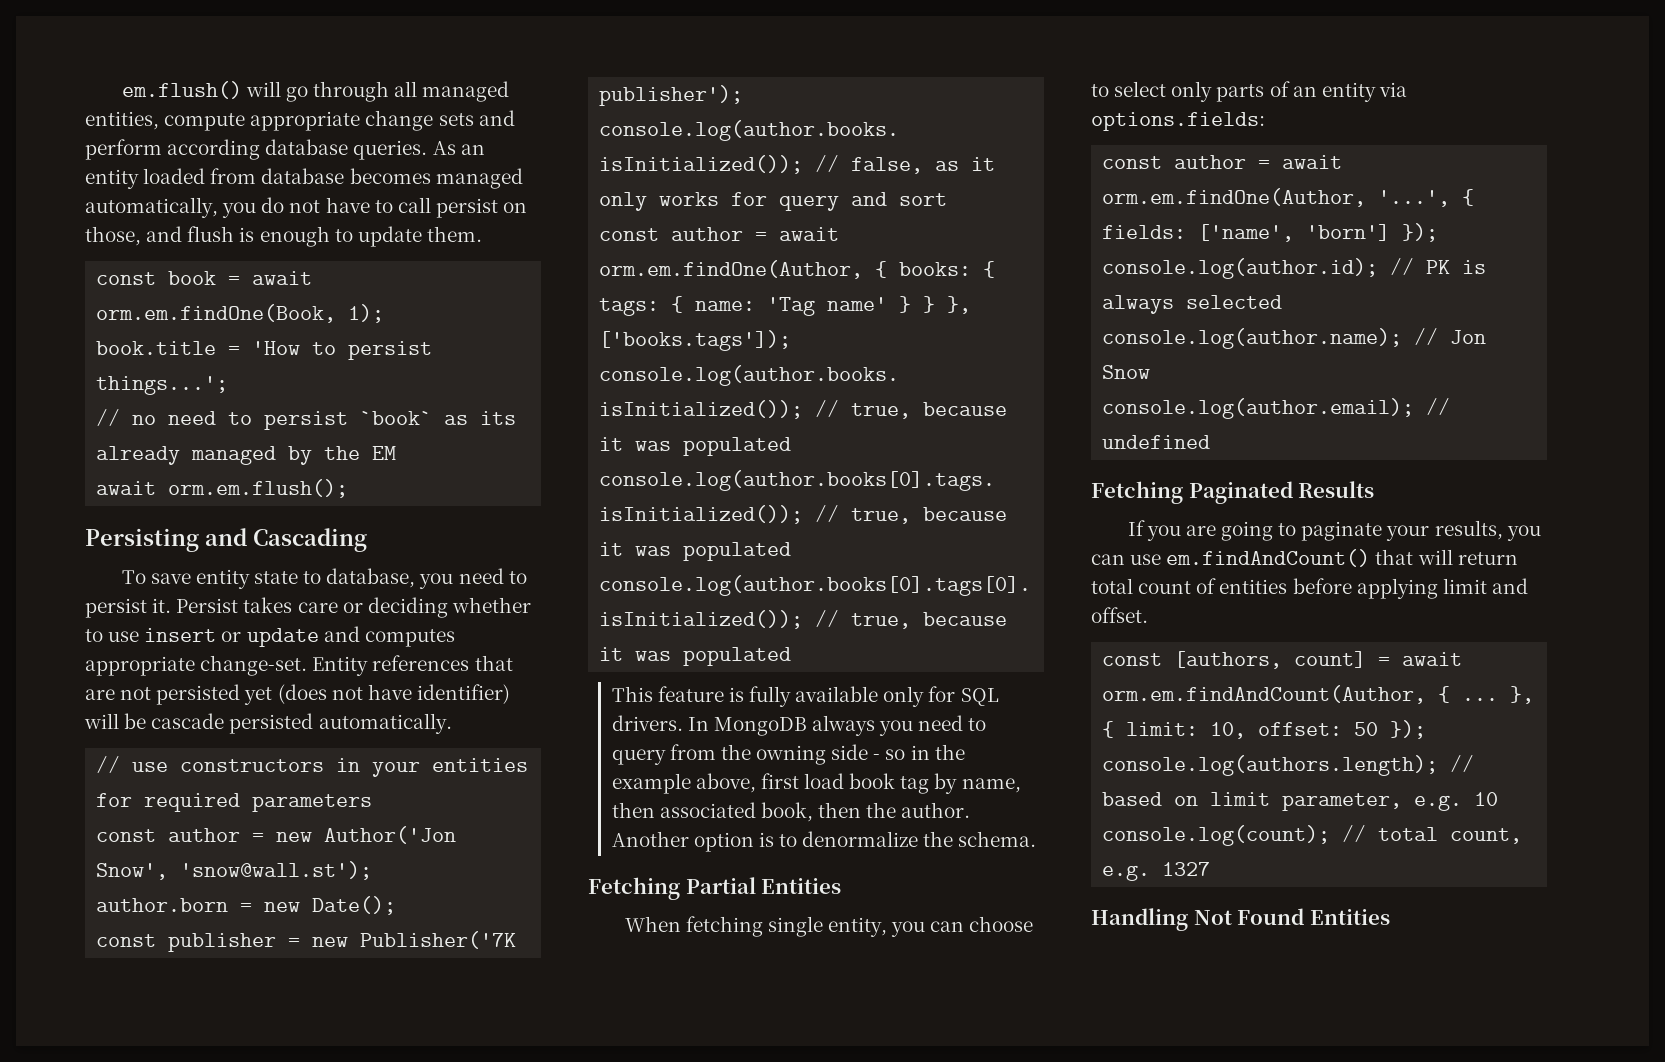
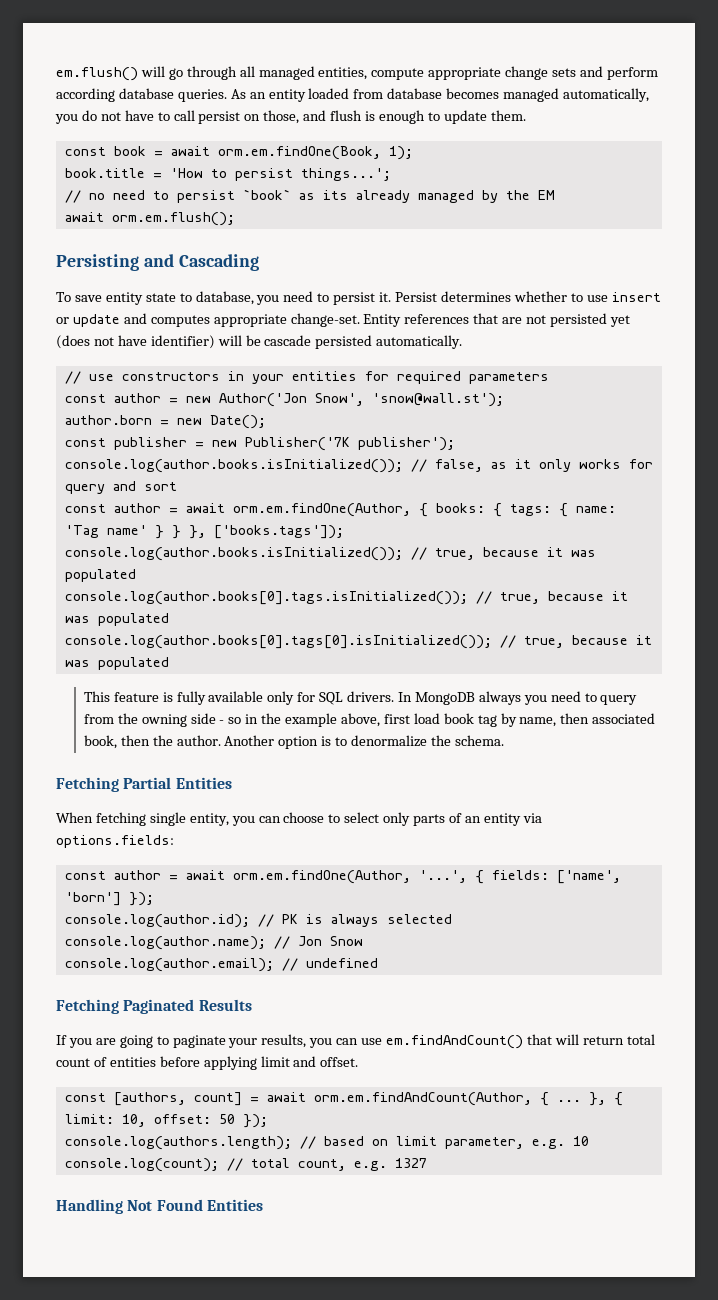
[243,597,448,618] takes care or deciding -> [440,291,511,302] determines

